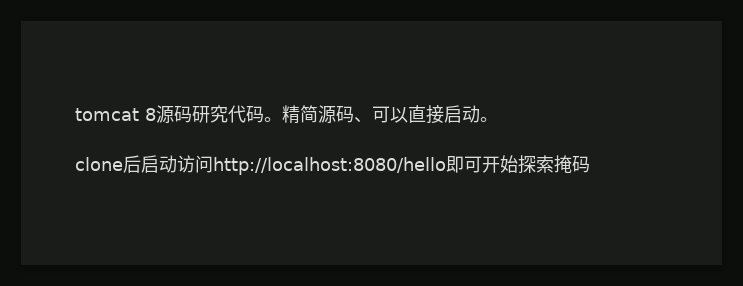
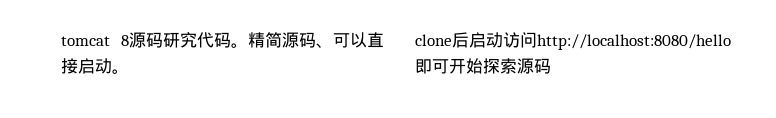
[554,155,572,173] 掩 -> [517,58,534,74] 源

